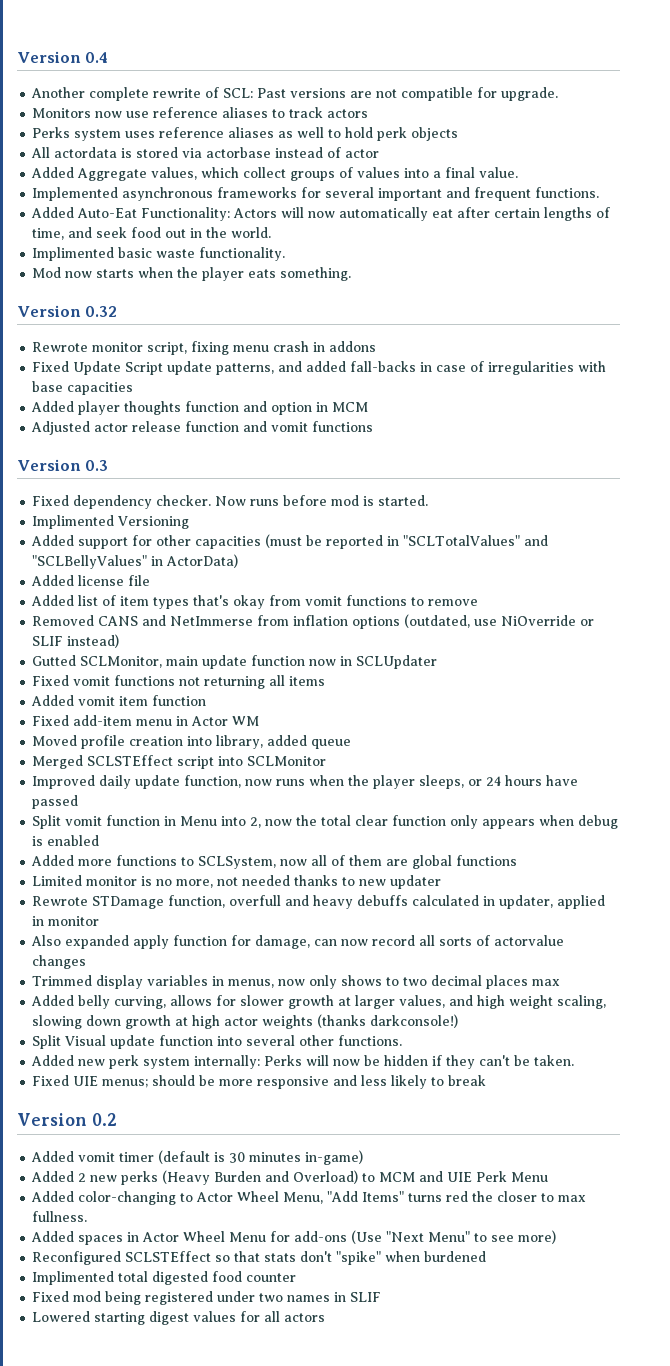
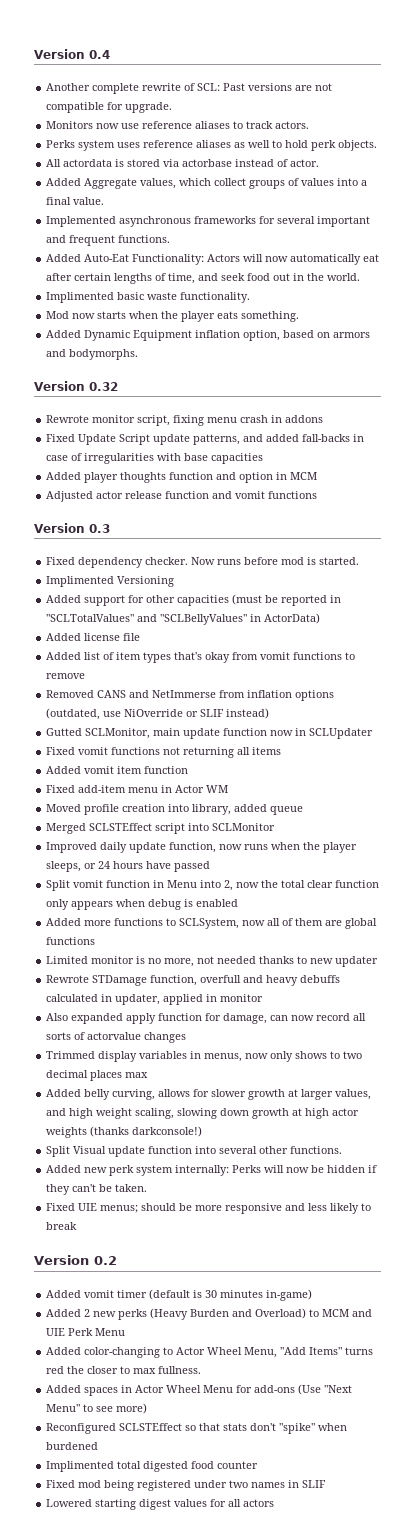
[327,109,369,118] actors -> [275,121,310,129] actors.
[411,127,459,141] objects -> [338,140,378,151] objects.
[345,149,380,158] actor -> [290,159,320,167] actor.
(352, 274) none -> [46,330,371,341] [46,349,139,360] // Added Dynamic Equipment inflation option, based on armors and bodymorphs.

